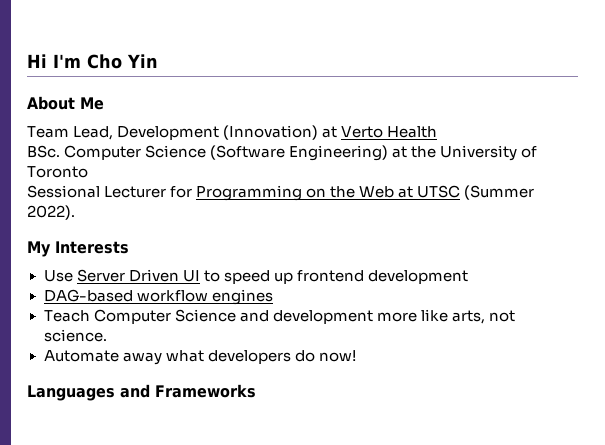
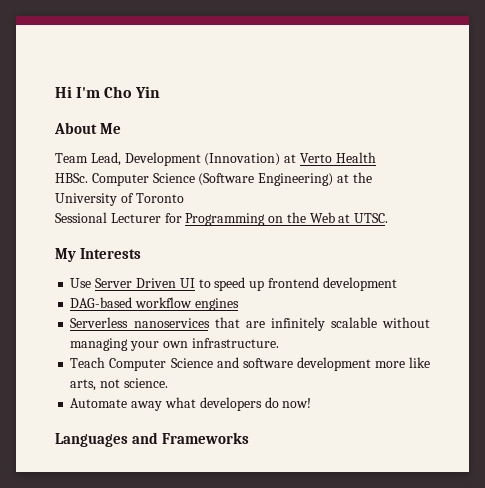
[27,145,60,158] BSc. -> [55,173,88,183] HBSc.
[417,185,535,200] [27,205,75,220] UTSC (Summer 2022). -> [354,213,389,223] UTSC.
(273, 297) none -> [70,317,430,331] [70,338,279,351] // Serverless nanoservices that are infinitely scalable without managing your own infrastructure.
(269, 316) none -> [242,358,293,368] software

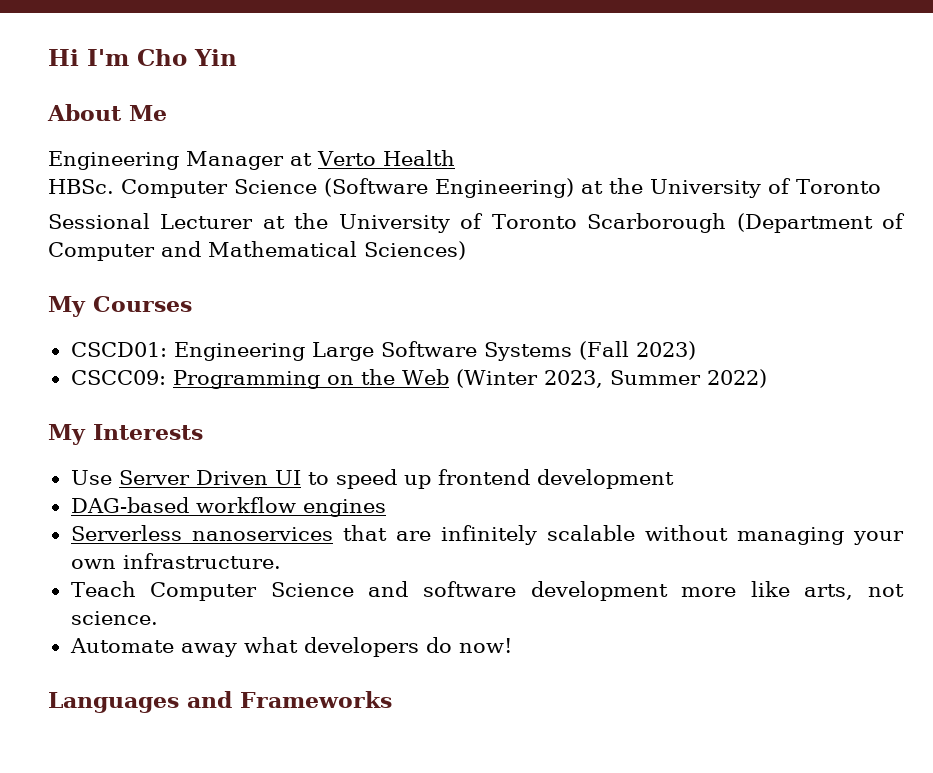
[55,152,281,166] Team Lead, Development (Innovation) -> [48,151,284,170] Engineering Manager
[164,212,389,226] for Programming on the Web at UTSC. -> [262,213,905,233] [48,241,466,261] [48,296,192,317] [70,341,696,361] [70,369,767,389] at the University of Toronto Scarborough (Department of Computer and Mathematical Sciences) // My Courses // CSCD01: Engineering Large Software Systems (Fall 2023) // CSCC09: Programming on the Web (Winter 2023, Summer 2022)

